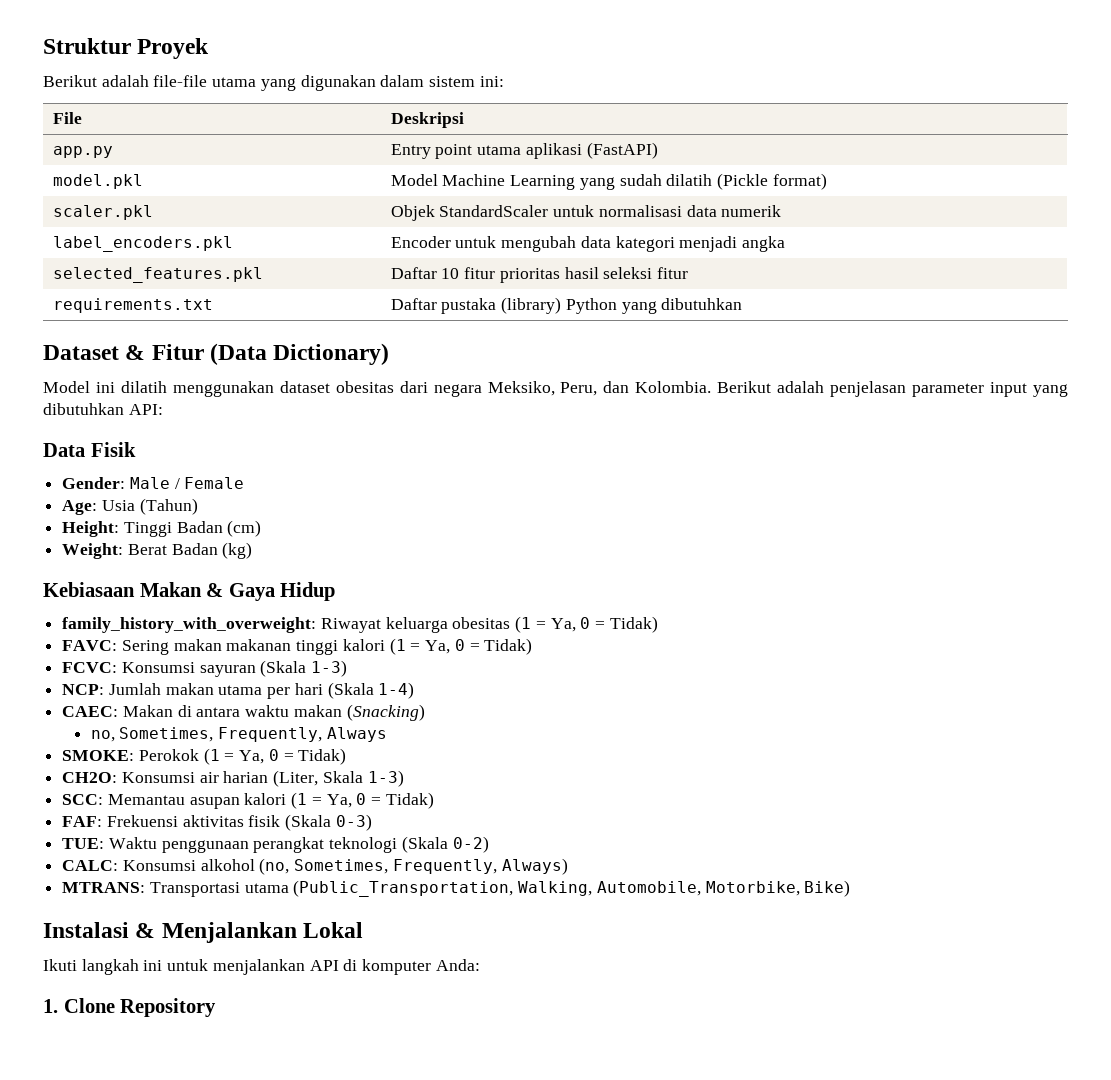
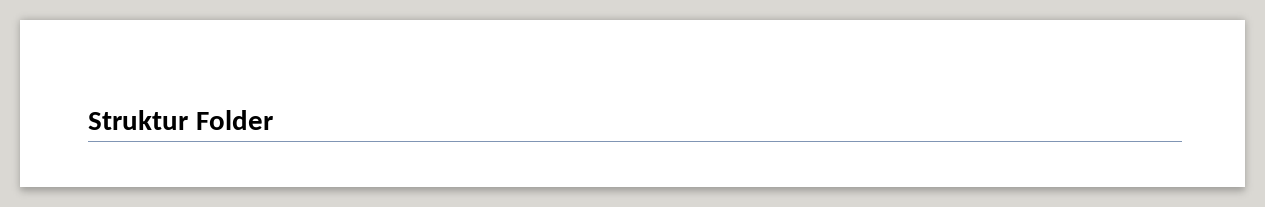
[137,38,210,59] [43,75,504,91] [52,112,82,124] [390,112,464,128] [52,146,113,158] [390,142,658,159] [52,174,143,189] [390,173,827,190] [52,205,153,220] [390,205,782,221] [52,236,233,252] [390,236,786,252] [52,267,263,283] [390,267,689,283] [52,298,213,313] [390,297,743,314] [43,343,390,365] [43,381,1069,397] [43,403,163,415] [43,442,136,457] [62,477,245,489] [62,498,198,515] [62,520,262,537] [62,542,253,559] [43,582,336,601] [62,616,658,633] [62,638,533,655] [62,660,348,677] [62,682,415,699] [62,704,425,721] [90,727,387,742] [62,748,347,765] [62,770,404,787] [62,792,434,809] [62,814,372,831] [62,836,489,853] [62,858,568,875] [62,880,851,897] [43,922,364,943] [43,959,480,975] [43,998,217,1017] Proyek // Berikut adalah file-file utama yang digunakan dalam sistem ini: // File | Deskripsi // app.py | Entry point utama aplikasi (FastAPI) // model.pkl | Model Machine Learning yang sudah dilatih (Pickle format) // scaler.pkl | Objek StandardScaler untuk normalisasi data numerik // label_encoders.pkl | Encoder untuk mengubah data kategori menjadi angka // selected_features.pkl | Daftar 10 fitur prioritas hasil seleksi fitur // requirements.txt | Daftar pustaka (library) Python yang dibutuhkan // Dataset & Fitur (Data Dictionary) // Model ini dilatih menggunakan dataset obesitas dari negara Meksiko, Peru, dan Kolombia. Berikut adalah penjelasan parameter input yang dibutuhkan API: // Data Fisik // Gender: Male / Female // Age: Usia (Tahun) // Height: Tinggi Badan (cm) // Weight: Berat Badan (kg) // Kebiasaan Makan & Gaya Hidup // family_history_with_overweight: Riwayat keluarga obesitas (1 = Ya, 0 = Tidak) // FAVC: Sering makan makanan tinggi kalori (1 = Ya, 0 = Tidak) // FCVC: Konsumsi sayuran (Skala 1-3) // NCP: Jumlah makan utama per hari (Skala 1-4) // CAEC: Makan di antara waktu makan (Snacking) // no, Sometimes, Frequently, Always // SMOKE: Perokok (1 = Ya, 0 = Tidak) // CH2O: Konsumsi air harian (Liter, Skala 1-3) // SCC: Memantau asupan kalori (1 = Ya, 0 = Tidak) // FAF: Frekuensi aktivitas fisik (Skala 0-3) // TUE: Waktu penggunaan perangkat teknologi (Skala 0-2) // CALC: Konsumsi alkohol (no, Sometimes, Frequently, Always) // MTRANS: Transportasi utama (Public_Transportation, Walking, Automobile, Motorbike, Bike) // Instalasi & Menjalankan Lokal // Ikuti langkah ini untuk menjalankan API di komputer Anda: // 1. Clone Repository -> [195,110,273,130] Folder

